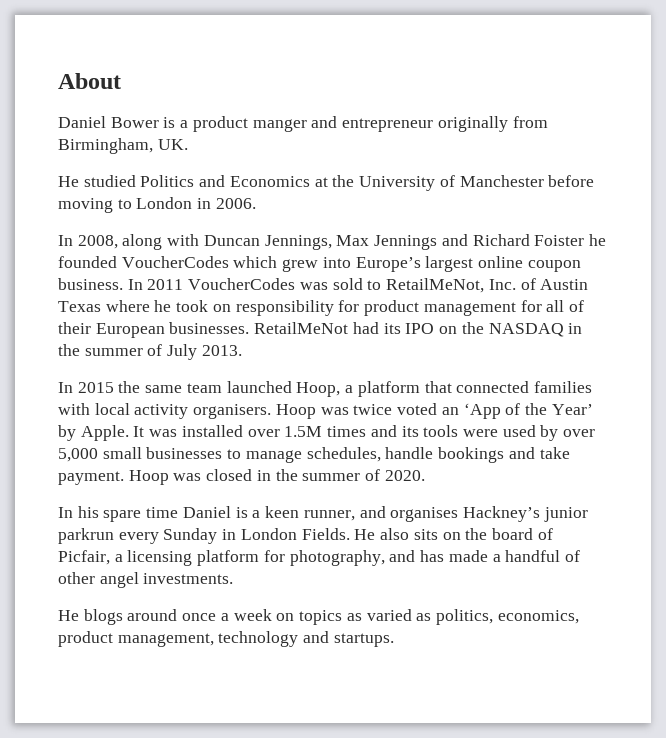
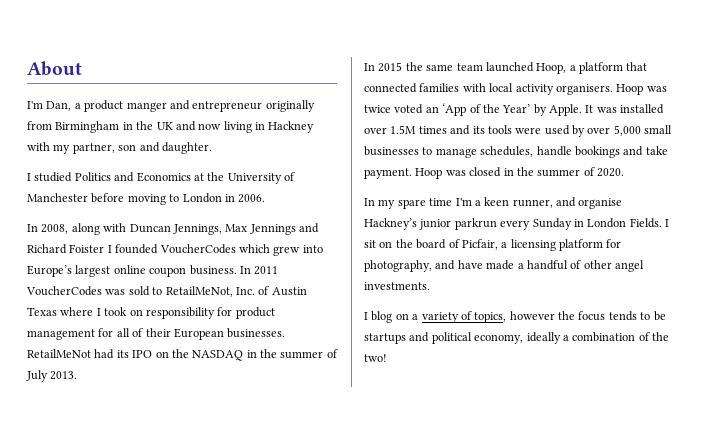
[58,116,176,128] Daniel Bower is -> [27,101,72,111] I'm Dan,
[58,138,188,154] [58,176,79,187] Birmingham, UK. // He -> [55,121,315,133] [27,142,212,154] [27,173,31,181] Birmingham in the UK and now living in Hackney with my partner, son and daughter. // I
[588,234,606,246] he -> [107,245,112,253] I
[154,300,172,312] he -> [96,308,101,316] I
[77,506,99,518] his -> [378,199,396,209] my
[182,506,248,518] Daniel is -> [455,198,472,206] I'm
[390,507,459,522] organises -> [578,198,623,209] organise
[354,528,438,540] He also sits -> [665,219,669,227] [364,240,376,248] I sit
[420,550,445,562] has -> [457,260,483,269] have
[58,609,579,625] [58,631,394,647] He blogs around once a week on topics as varied as politics, economics, product management, technology and startups. -> [364,311,666,323] [364,332,669,344] [364,354,387,362] I blog on a variety of topics, however the focus tends to be startups and political economy, ideally a combination of the two!

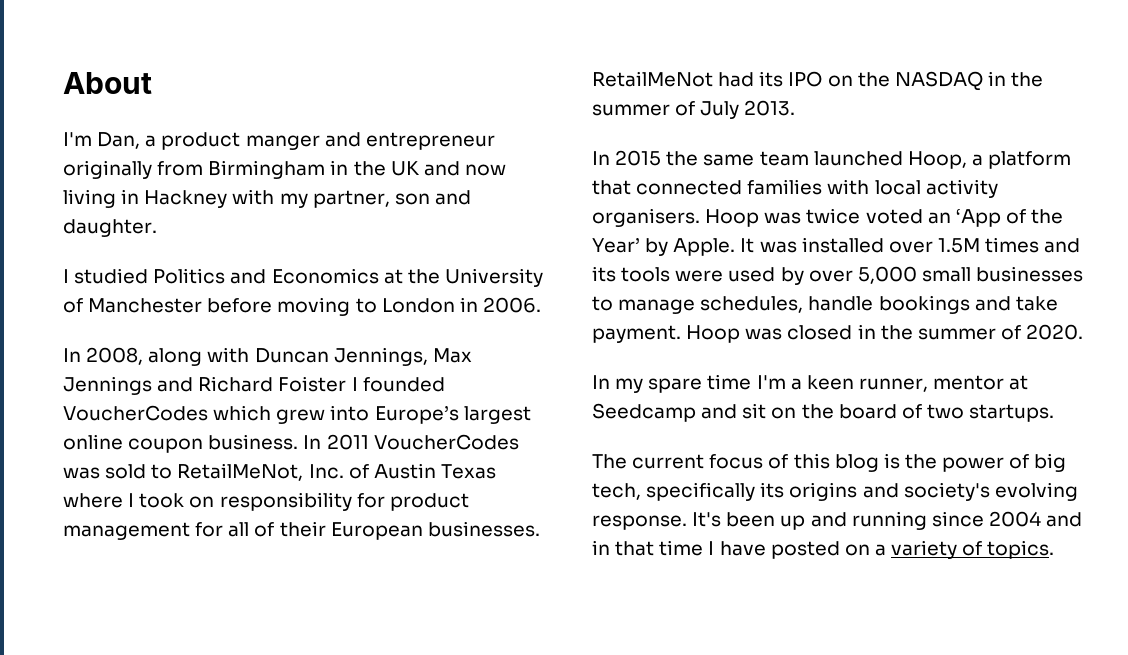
[556,197,623,209] [364,218,669,230] and organise Hackney’s junior parkrun every Sunday in London Fields. I -> [933,375,1029,390] [592,403,738,422] mentor at Seedcamp and
[461,239,622,251] [364,260,644,272] [364,282,430,290] [364,311,666,323] [364,332,669,344] [364,354,387,362] Picfair, a licensing platform for photography, and have made a handful of other angel investments. // I blog on a variety of topics, however the focus tends to be startups and political economy, ideally a combination of the two! -> [926,404,1055,422] [592,453,1067,472] [592,482,1078,501] [592,511,1083,530] [592,540,1055,559] two startups. // The current focus of this blog is the power of big tech, specifically its origins and society's evolving response. It's been up and running since 2004 and in that time I have posted on a variety of topics.

